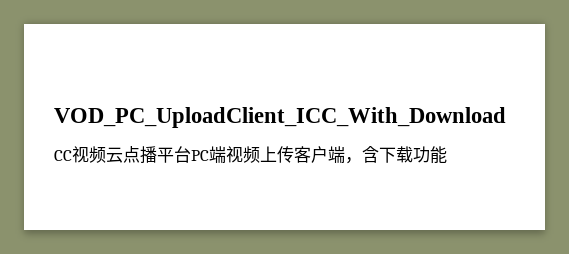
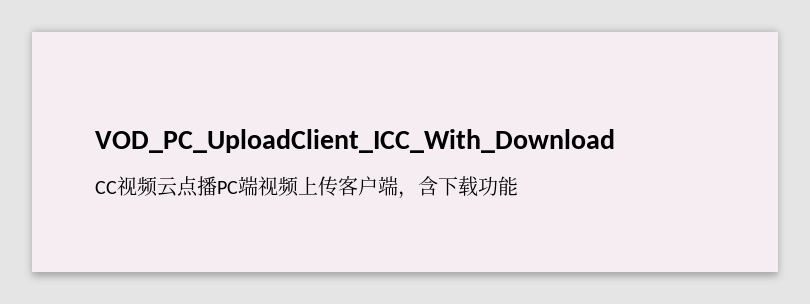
[157,146,191,163] 平台 -> (217, 186) none

